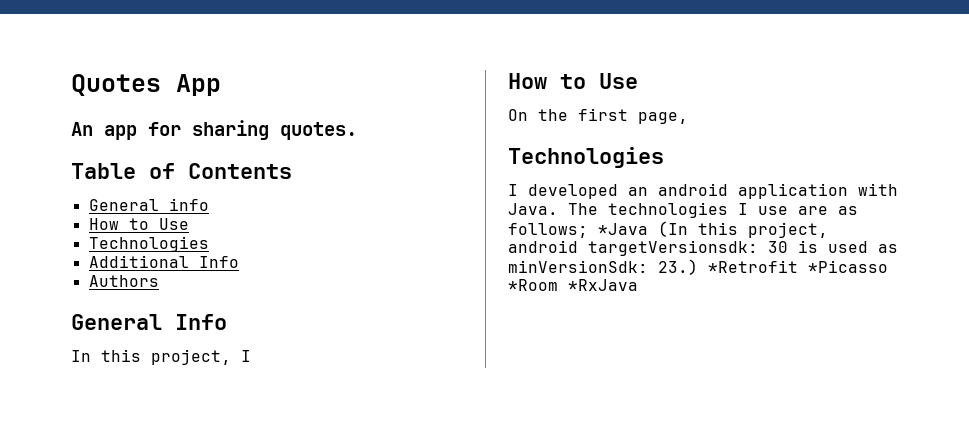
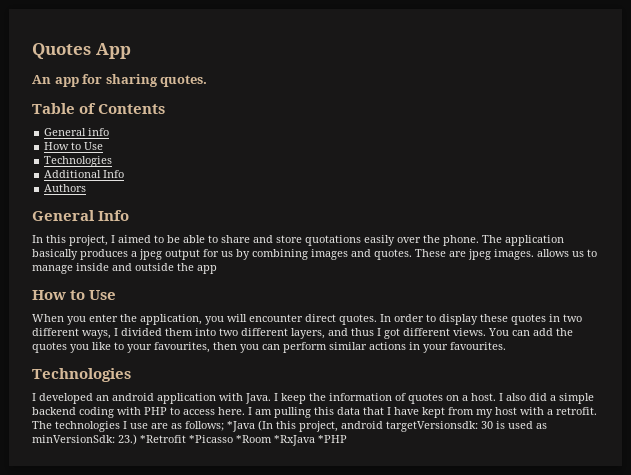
[508,73,638,89] [508,108,688,124] // How to Use // On the first page, -> [118,235,564,246] [32,249,597,260] [32,263,217,274] [32,290,117,300] [32,314,582,325] [32,328,573,339] [32,342,506,353] aimed to be able to share and store quotations easily over the phone. The application basically produces a jpeg output for us by combining images and quotes. These are jpeg images. allows us to manage inside and outside the app // How to Use // When you enter the application, you will encounter direct quotes. In order to display these quotes in two different ways, I divided them into two different layers, and thus I got different views. You can add the quotes you like to your favourites, then you can perform similar actions in your favourites.
(558, 209) none -> [274,393,594,404] [32,407,597,418] I keep the information of quotes on a host. I also did a simple backend coding with PHP to access here. I am pulling this data that I have kept from my host with a retrofit.
(638, 285) none -> [318,435,347,443] *PHP

